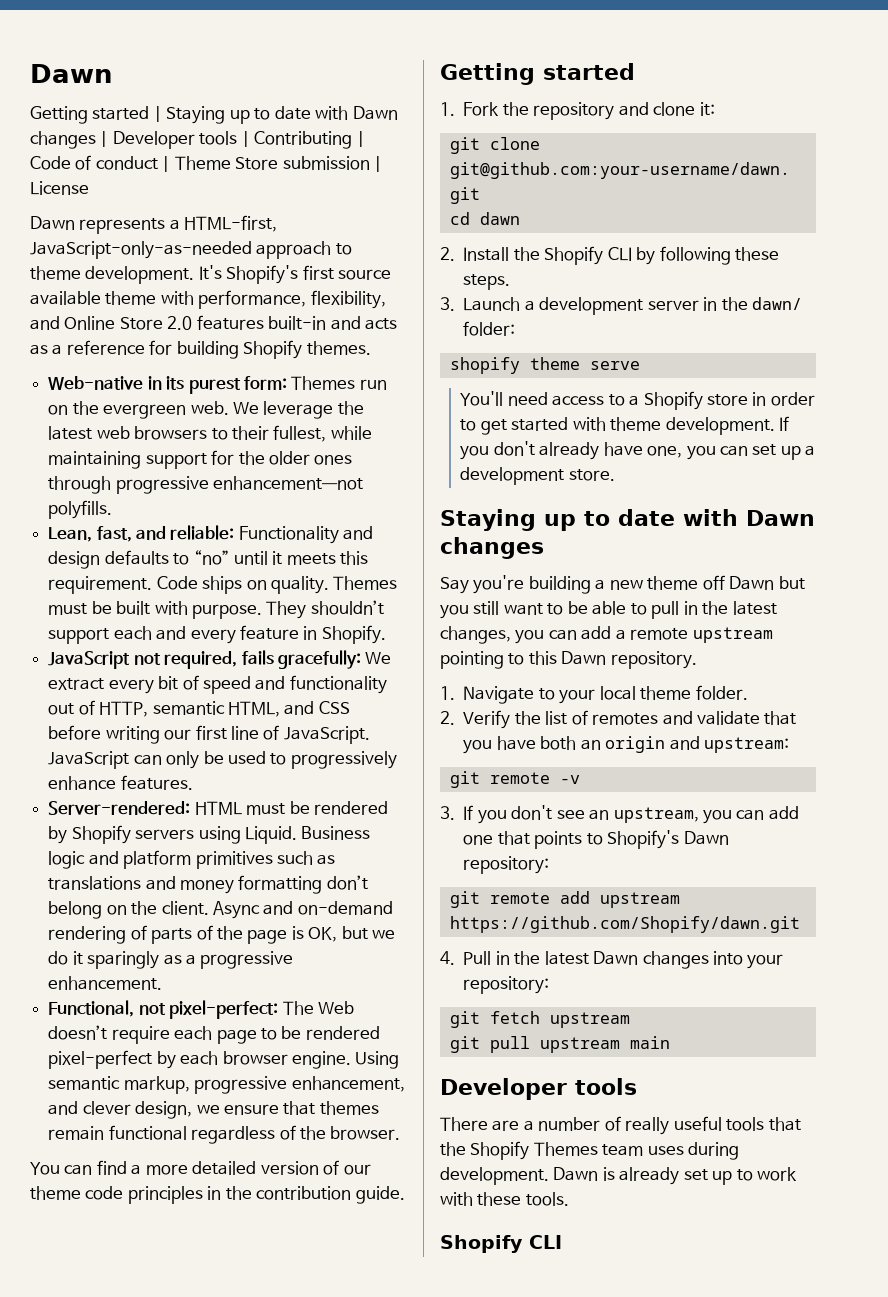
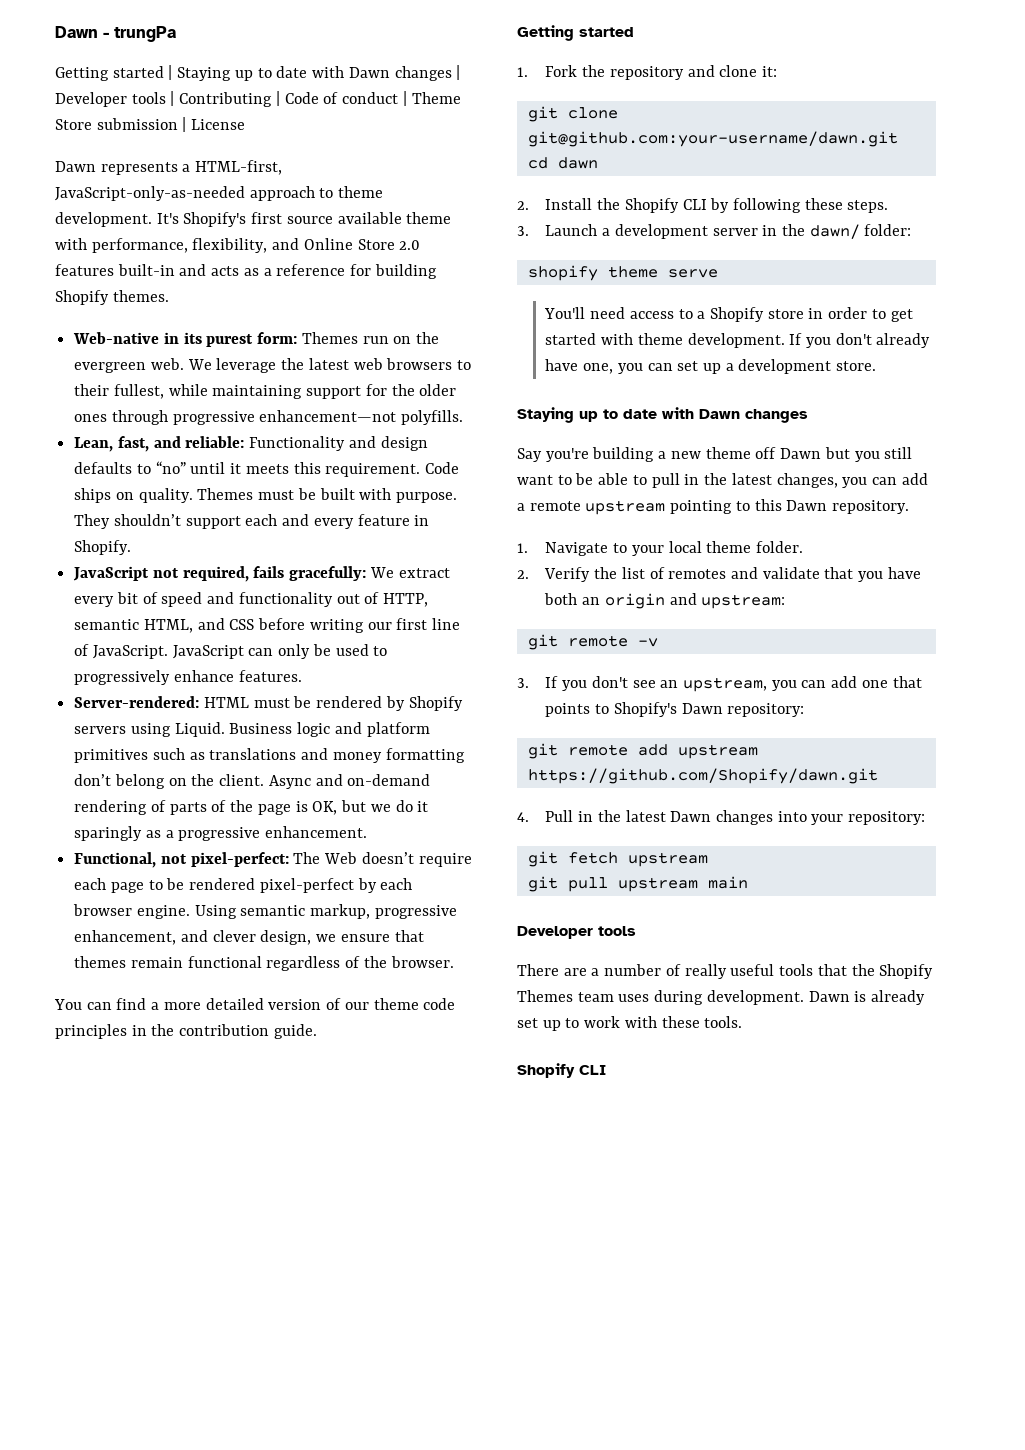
[30,64,113,83] Dawn -> [55,26,176,42] Dawn - trungPa

